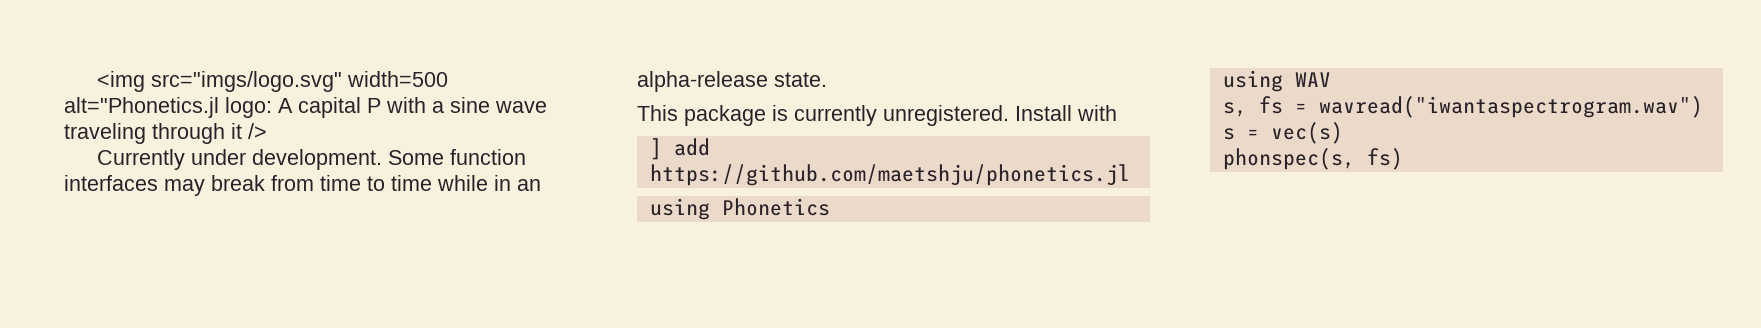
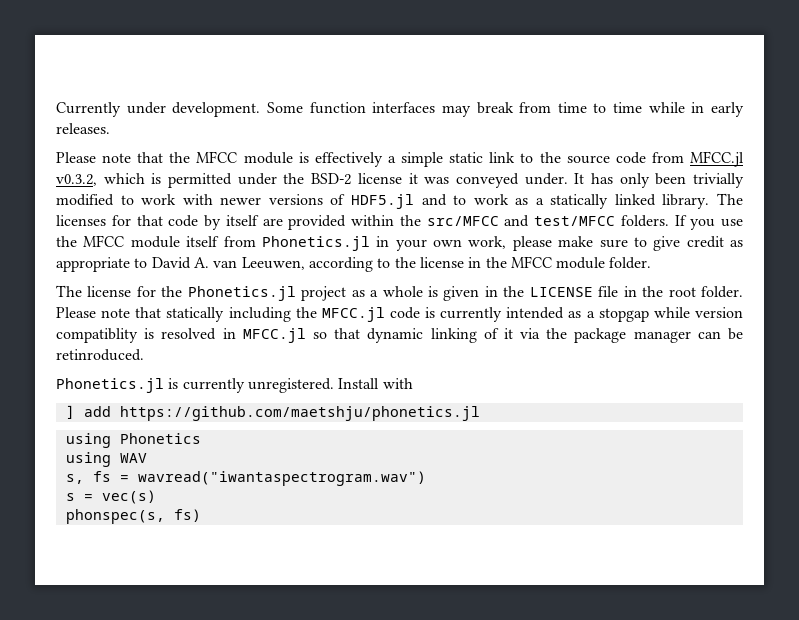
[96,71,448,92] [64,97,547,118] [64,123,267,144] <img src="imgs/logo.svg" width=500 alt="Phonetics.jl logo: A capital P with a sine wave traveling through it /> // -> (56, 109) none
[517,179,541,191] [637,71,827,92] [637,105,766,126] an alpha-release state. // This package -> [711,102,744,117] [56,123,110,134] [56,151,745,167] [56,173,744,188] [56,193,743,209] [56,215,743,230] [56,235,743,251] [56,256,652,272] [56,285,744,301] [56,307,743,322] [56,328,743,343] [56,349,144,361] [56,378,164,393] early releases. // Please note that the MFCC module is effectively a simple static link to the source code from MFCC.jl v0.3.2, which is permitted under the BSD-2 license it was conveyed under. It has only been trivially modified to work with newer versions of HDF5.jl and to work as a statically linked library. The licenses for that code by itself are provided within the src/MFCC and test/MFCC folders. If you use the MFCC module itself from Phonetics.jl in your own work, please make sure to give credit as appropriate to David A. van Leeuwen, according to the license in the MFCC module folder. // The license for the Phonetics.jl project as a whole is given in the LICENSE file in the root folder. Please note that statically including the MFCC.jl code is currently intended as a stopgap while version compatiblity is resolved in MFCC.jl so that dynamic linking of it via the package manager can be retinroduced. // Phonetics.jl

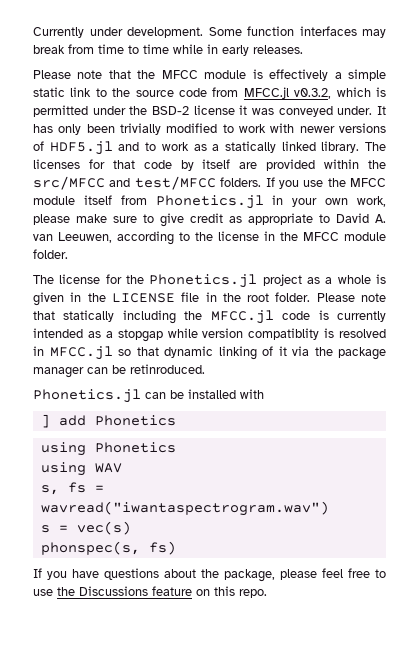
[168,378,380,393] is currently unregistered. Install -> [145,389,236,399] can be installed
[119,406,480,421] https://github.com/maetshju/phonetics.jl -> [94,415,176,426] Phonetics
(201, 515) none -> [33,568,386,582] [33,586,267,598] // If you have questions about the package, please feel free to use the Discussions feature on this repo.

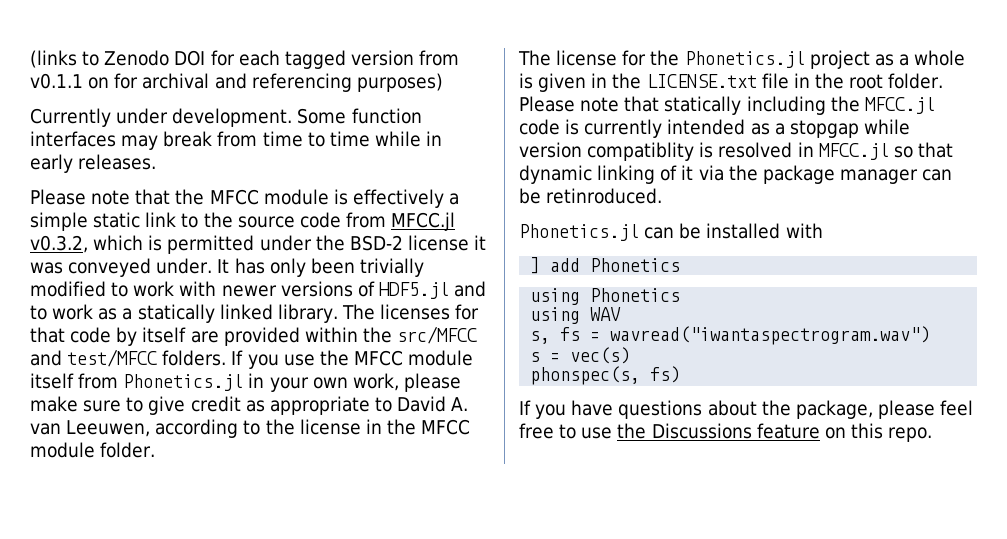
(33, 32) none -> [30,50,460,69] [30,73,443,92] (links to Zenodo DOI for each tagged version from v0.1.1 on for archival and referencing purposes) //
[111,293,175,303] LICENSE -> [646,74,757,88] LICENSE.txt

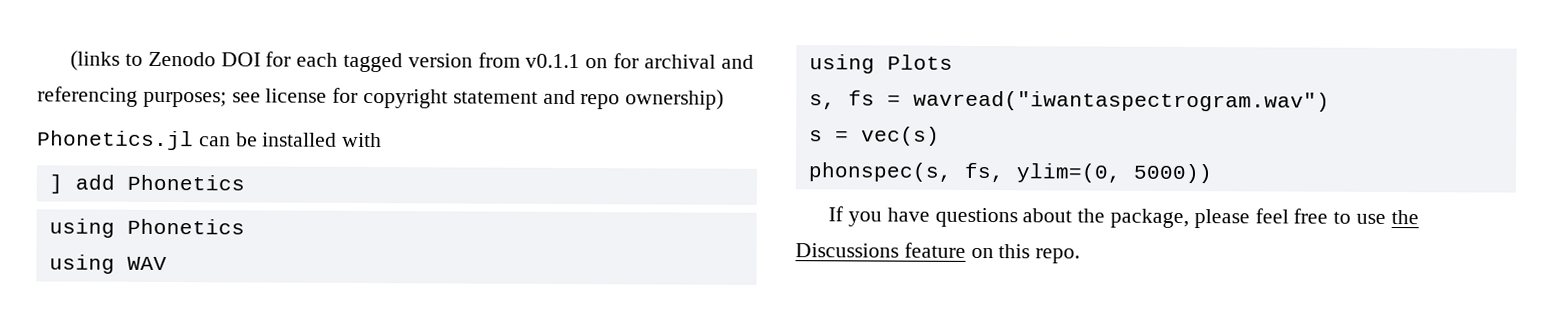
[356,73,443,92] [30,108,422,127] [30,131,443,150] [30,154,157,173] [30,189,460,208] [30,212,456,231] [30,235,487,254] [30,258,424,277] [30,281,487,299] [30,304,480,323] [30,326,478,346] [30,349,474,369] [30,373,461,392] [30,396,469,415] [30,419,471,438] [30,442,156,458] [518,50,966,69] [519,73,944,92] [519,96,935,115] [519,119,910,138] [519,142,953,161] [519,165,953,184] [519,188,663,204] purposes) // Currently under development. Some function interfaces may break from time to time while in early releases. // Please note that the MFCC module is effectively a simple static link to the source code from MFCC.jl v0.3.2, which is permitted under the BSD-2 license it was conveyed under. It has only been trivially modified to work with newer versions of HDF5.jl and to work as a statically linked library. The licenses for that code by itself are provided within the src/MFCC and test/MFCC folders. If you use the MFCC module itself from Phonetics.jl in your own work, please make sure to give credit as appropriate to David A. van Leeuwen, according to the license in the MFCC module folder. // The license for the Phonetics.jl project as a whole is given in the LICENSE.txt file in the root folder. Please note that statically including the MFCC.jl code is currently intended as a stopgap while version compatiblity is resolved in MFCC.jl so that dynamic linking of it via the package manager can be retinroduced. -> [142,87,725,110] purposes; see license for copyright statement and repo ownership)
(622, 314) none -> [808,54,953,74] // using Plots
[650,366,681,383] fs) -> [963,162,1212,184] fs, ylim=(0, 5000))

